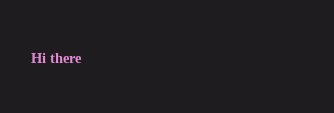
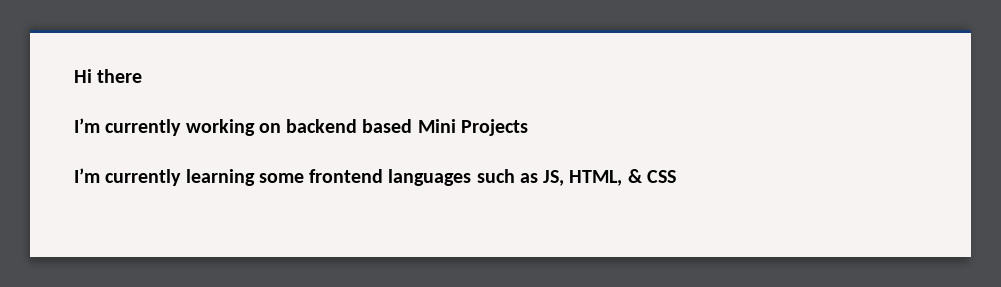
(82, 58) none -> [74,118,528,136] [74,168,676,186] // I’m currently working on backend based Mini Projects // I’m currently learning some frontend languages such as JS, HTML, & CSS

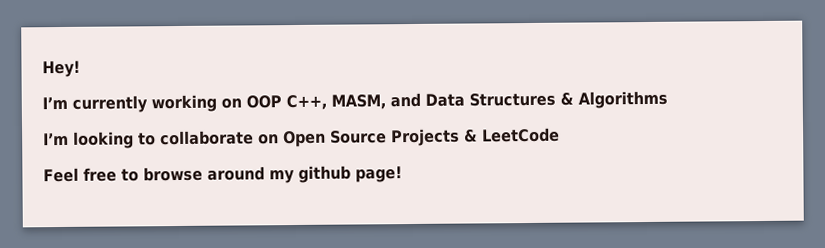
[74,69,143,83] Hi there -> [42,60,81,78] Hey!
[286,119,528,136] [74,168,676,186] backend based Mini Projects // I’m currently learning some frontend languages such as JS, HTML, & CSS -> [246,90,668,111] [43,127,560,149] [43,165,403,184] OOP C++, MASM, and Data Structures & Algorithms // I’m looking to collaborate on Open Source Projects & LeetCode // Feel free to browse around my github page!

